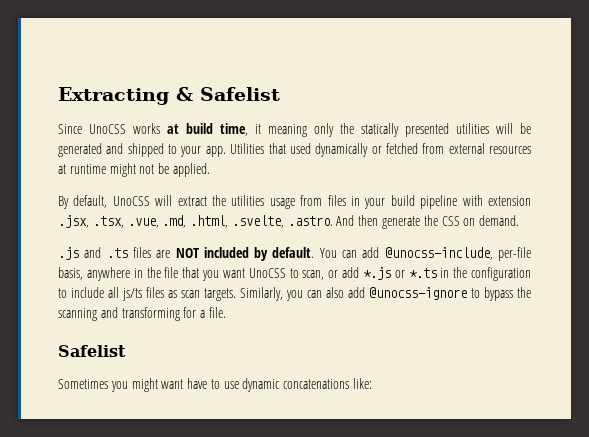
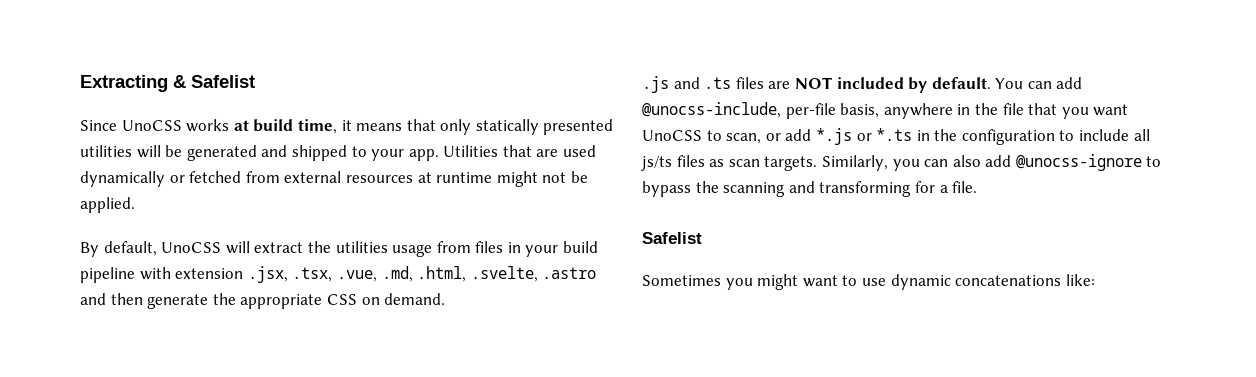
[268,123,354,137] meaning only the -> [356,119,472,135] means that only
(286, 148) none -> [536,149,559,157] are
[287,215,355,226] .astro. And -> [542,267,597,279] [80,293,106,305] .astro and
(438, 220) none -> [240,294,323,309] appropriate
[187,378,208,389] have -> (838, 281) none

